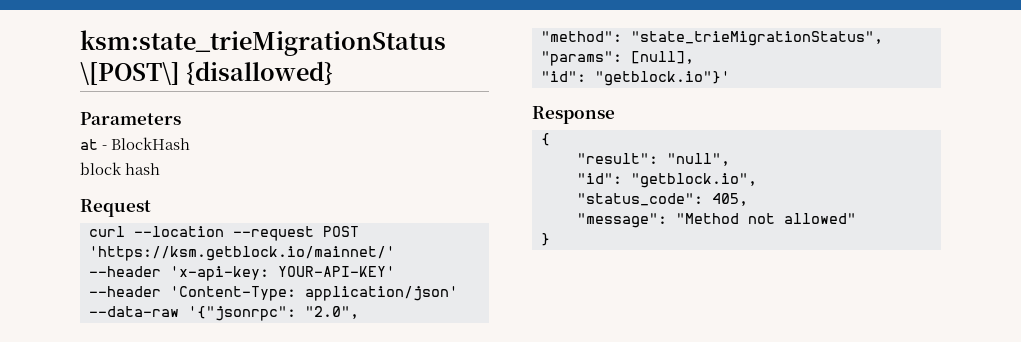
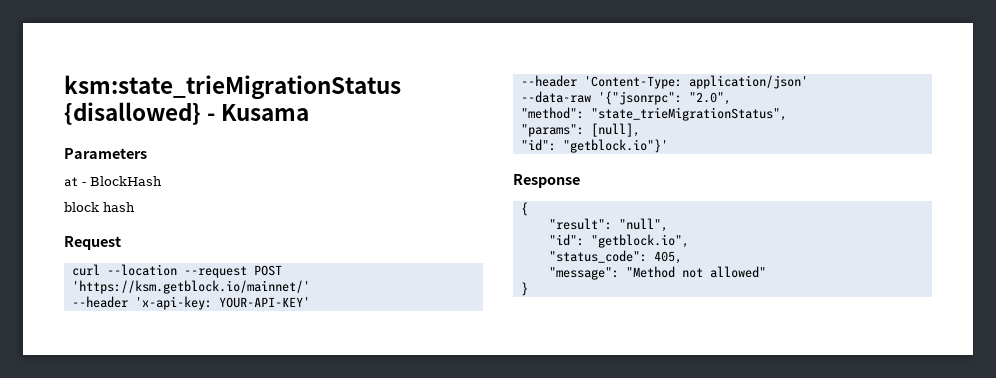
[80,62,180,85] \[POST\] -> (401, 87) none
(334, 73) none -> [207,104,310,121] - Kusama

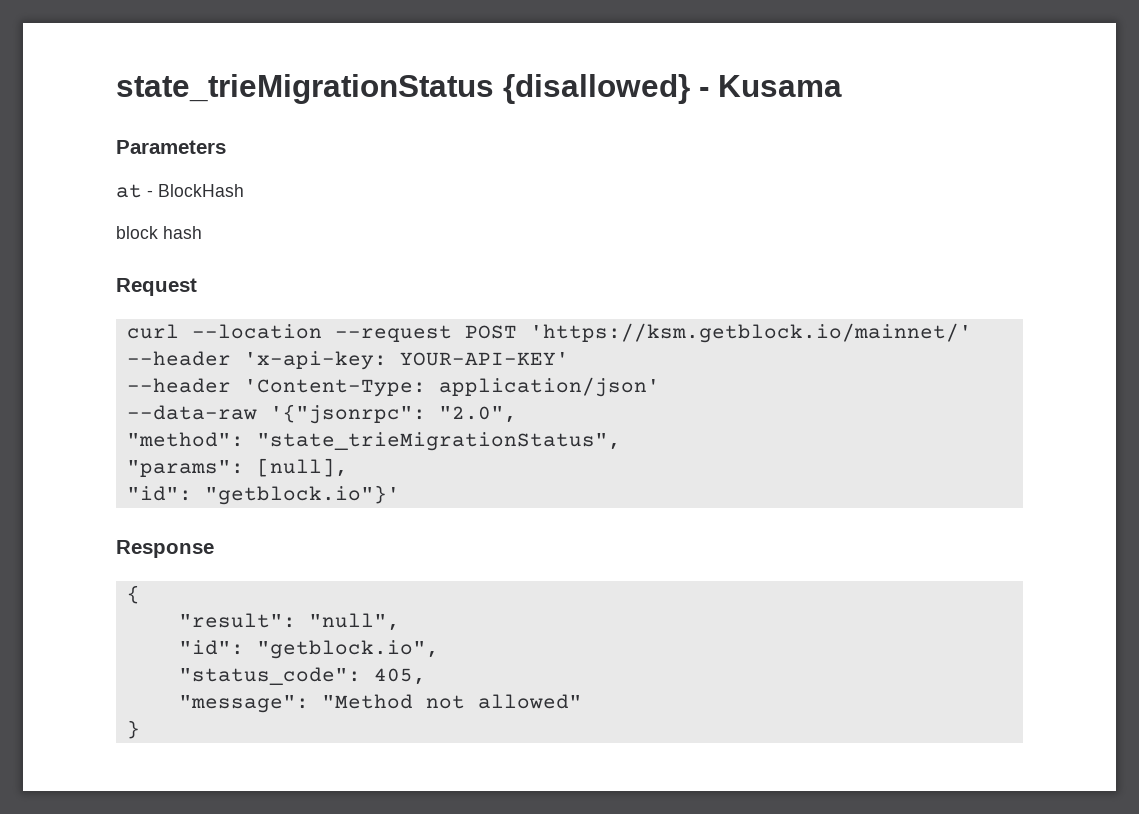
[64,75,401,100] ksm:state_trieMigrationStatus -> [116,74,494,104] state_trieMigrationStatus

